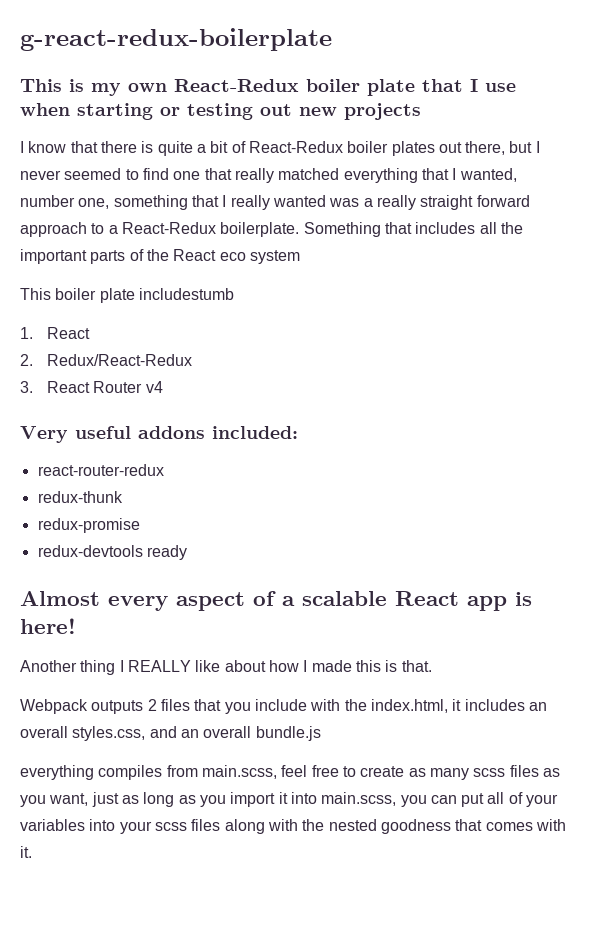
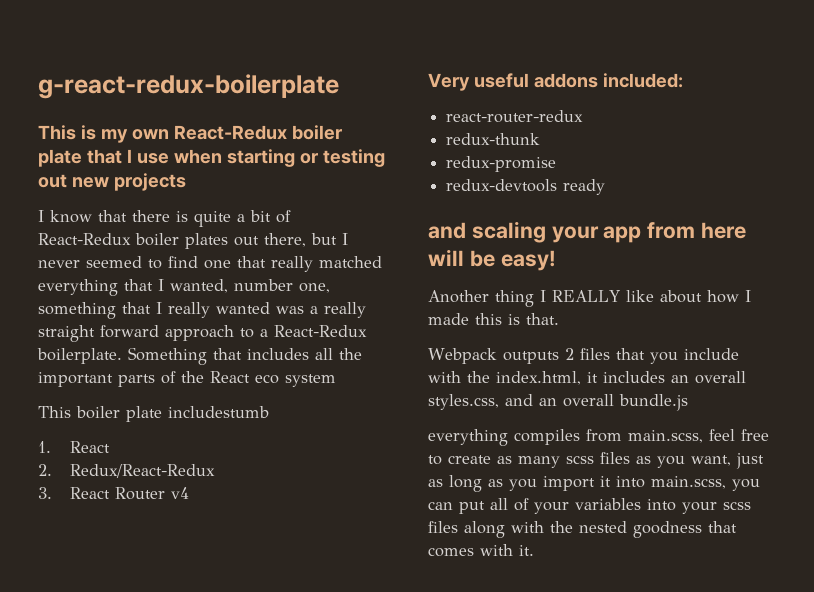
[20,591,532,611] [20,618,76,634] Almost every aspect of a scalable React app is here! -> [428,221,747,243] [428,249,556,271] and scaling your app from here will be easy!

